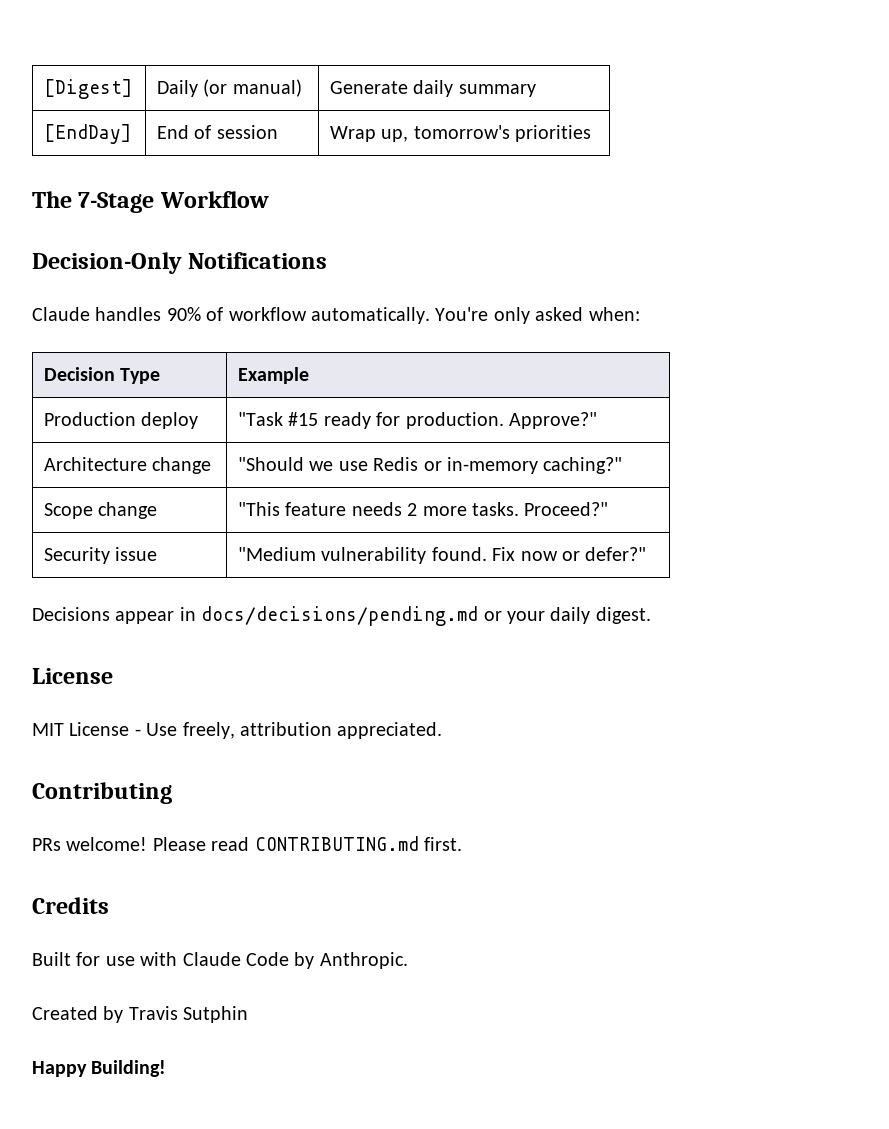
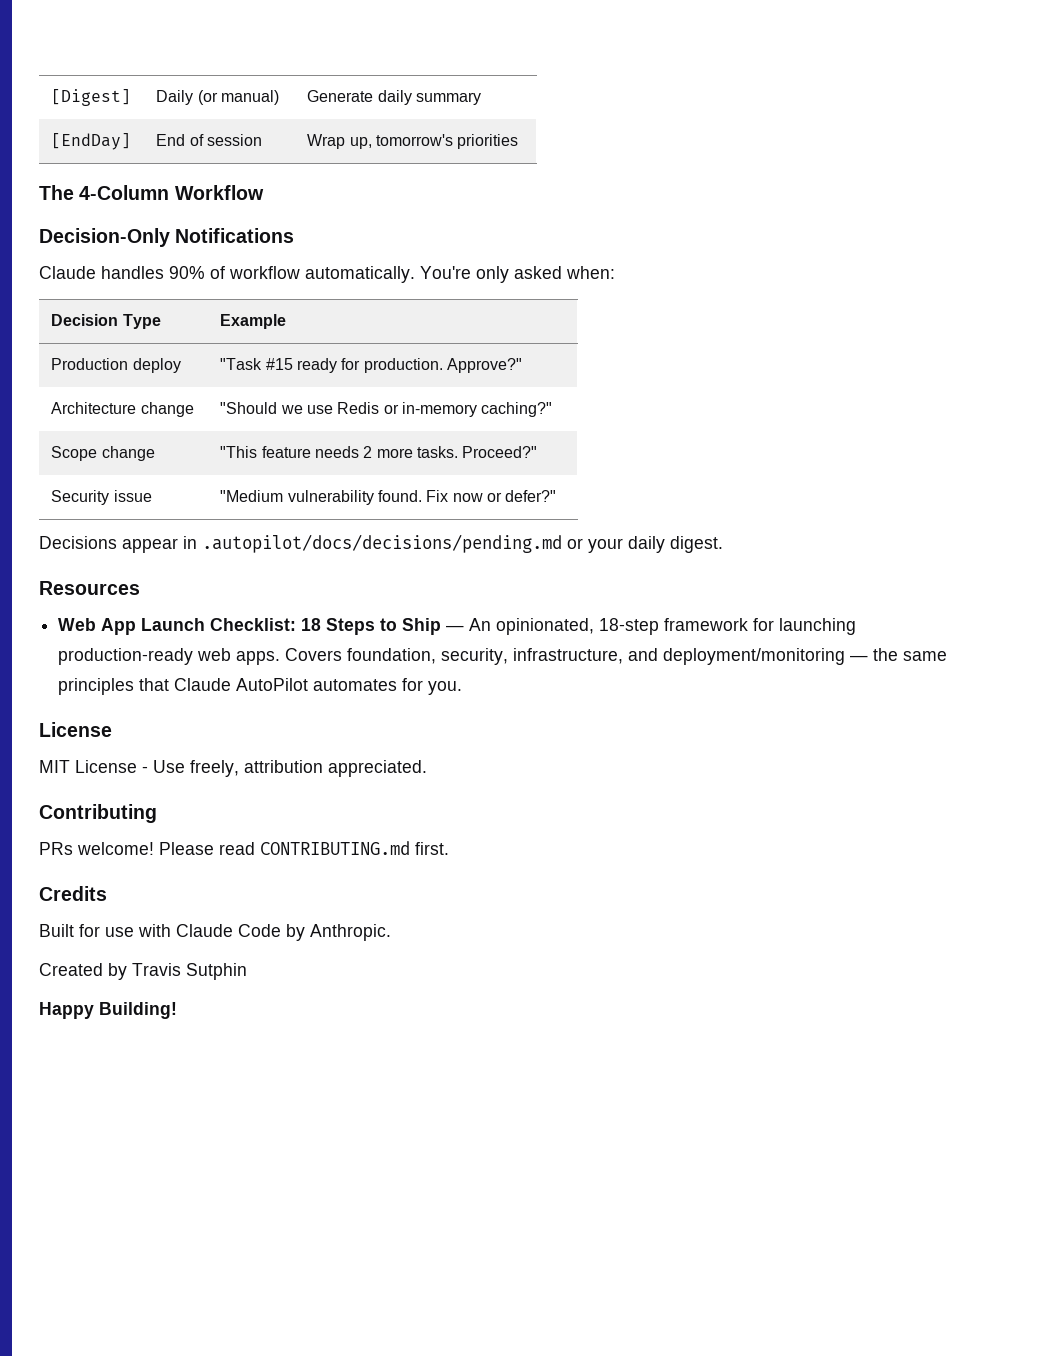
[78,192,155,213] 7-Stage -> [79,185,170,200] 4-Column
[201,606,479,626] docs/decisions/pending.md -> [202,534,562,553] .autopilot/docs/decisions/pending.md
(651, 615) none -> [39,581,140,595] [58,618,857,635] [58,648,948,665] [58,678,463,695] // Resources // Web App Launch Checklist: 18 Steps to Ship — An opinionated, 18-step framework for launching production-ready web apps. Covers foundation, security, infrastructure, and deployment/monitoring — the same principles that Claude AutoPilot automates for you.

